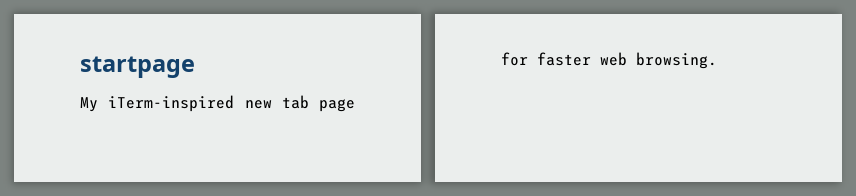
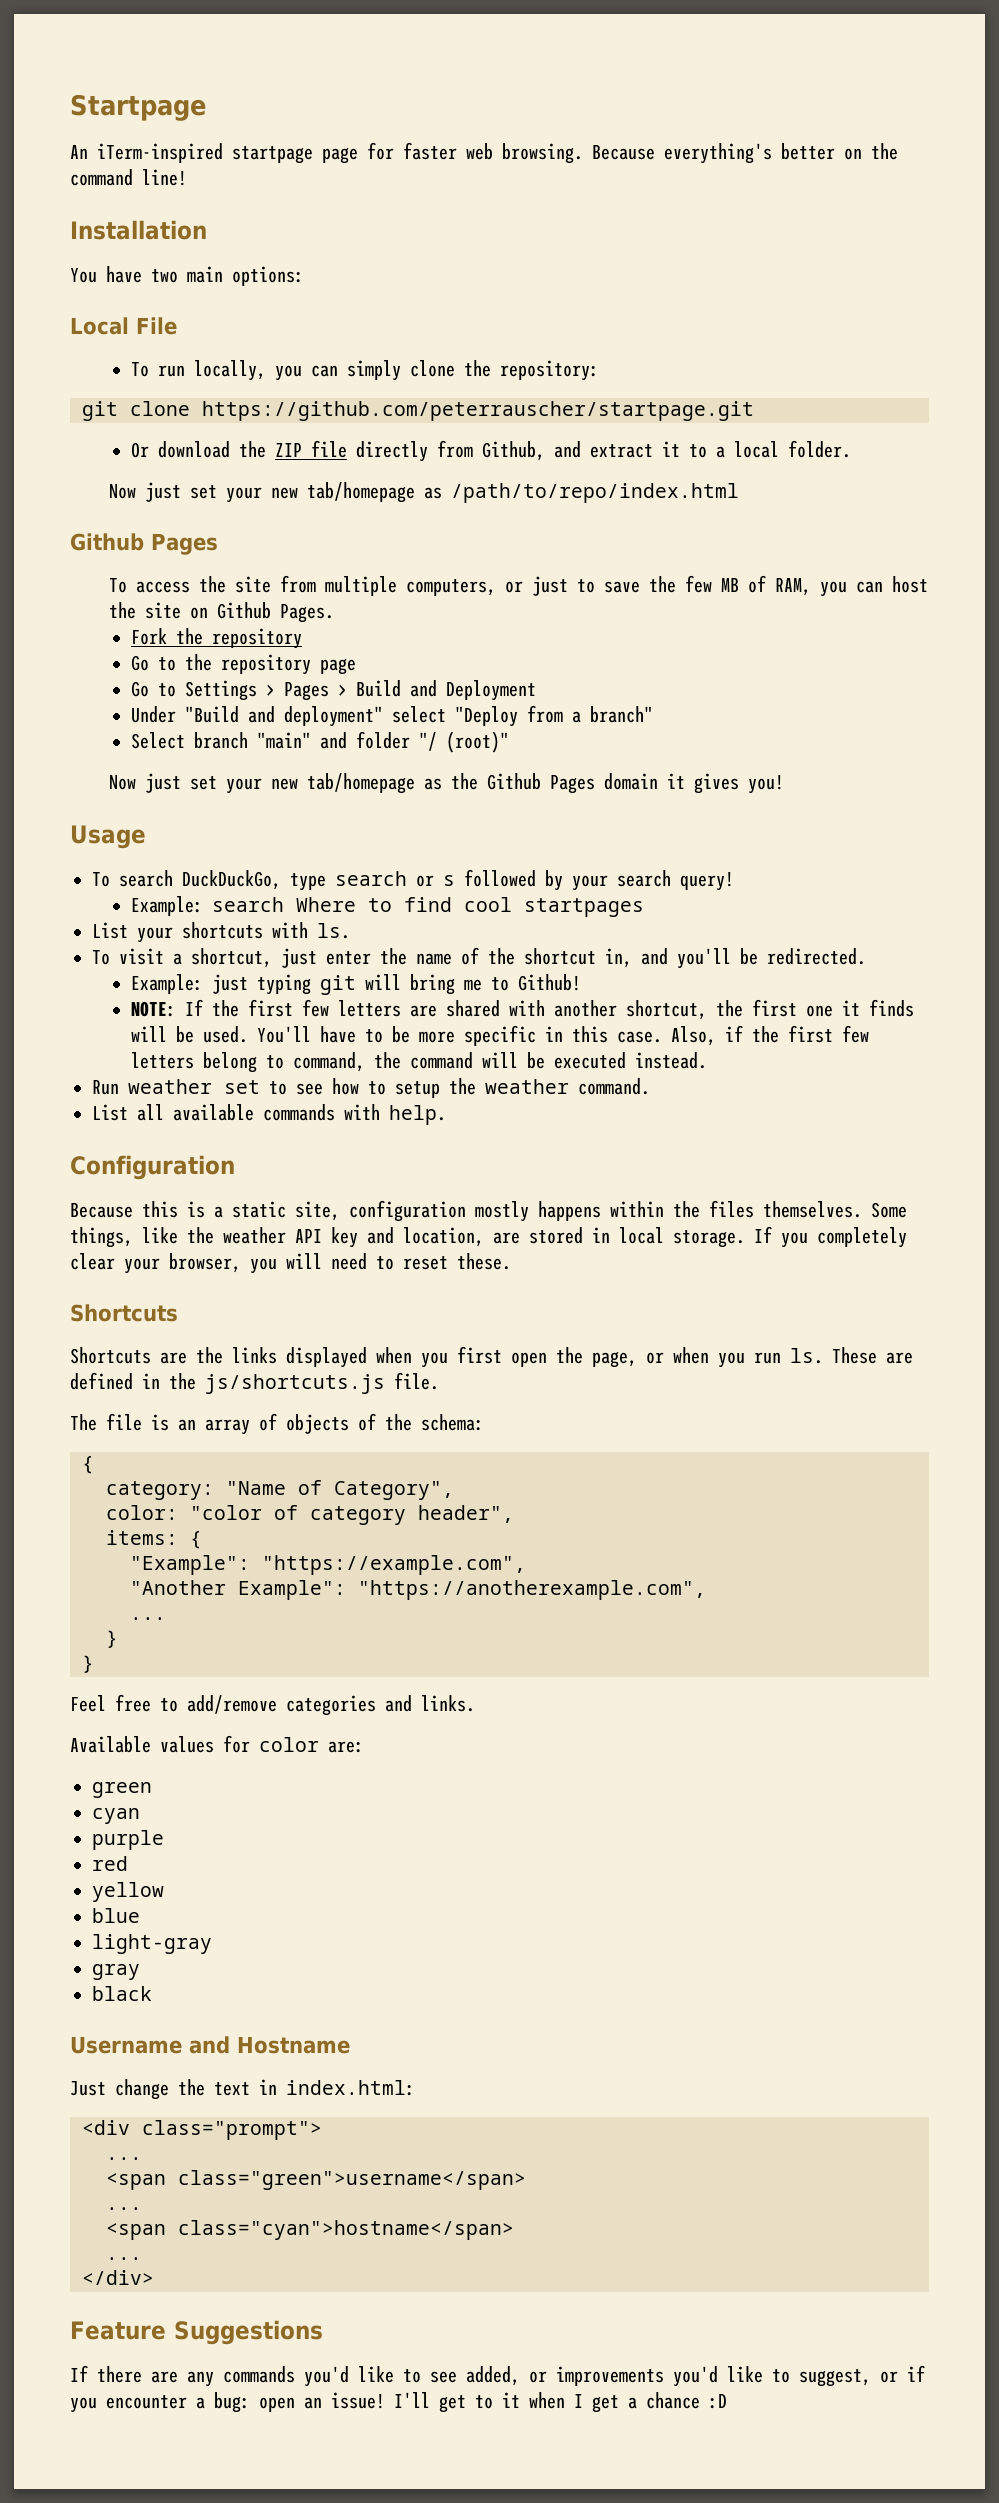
[80,56,195,78] [80,95,309,112] startpage // My iTerm-inspired new tab -> [70,94,206,121] [70,143,313,164] Startpage // An iTerm-inspired startpage
(717, 60) none -> [592,143,898,164] [70,169,187,186] [70,220,207,240] [70,266,304,286] [70,317,177,335] [130,360,599,381] [82,401,754,421] [130,440,851,462] [108,482,739,503] [70,533,218,555] [108,575,928,597] [108,602,334,623] [130,628,302,649] [130,654,356,675] [130,680,536,701] [130,705,653,727] [130,731,509,753] [108,773,784,794] [70,825,146,849] [92,869,734,891] [130,896,644,917] [92,922,350,943] [92,947,866,969] [130,974,581,995] [130,999,914,1020] [130,1025,869,1046] [130,1052,707,1073] [92,1078,650,1098] [92,1104,446,1125] [70,1155,235,1180] [70,1200,907,1222] [70,1226,907,1248] [70,1253,511,1274] [70,1304,178,1322] [70,1346,913,1368] [70,1372,439,1394] [70,1413,484,1435] [82,1456,94,1474] [106,1480,454,1500] [106,1505,514,1525] [106,1530,202,1549] [130,1555,526,1575] [130,1580,706,1600] [130,1617,166,1620] [106,1630,118,1648] [82,1655,94,1673] [70,1694,475,1716] [70,1735,364,1753] [92,1782,152,1798] [92,1808,140,1824] [92,1830,164,1850] [92,1856,128,1871] [92,1882,164,1902] [92,1908,140,1923] [92,1934,212,1954] [92,1964,140,1980] [92,1986,152,2001] [70,2036,350,2054] [70,2079,415,2100] [82,2120,322,2140] [106,2157,142,2160] [106,2170,526,2190] [106,2207,142,2210] [106,2220,514,2240] [106,2257,142,2260] [82,2270,154,2285] [70,2320,323,2345] [70,2365,925,2387] [70,2392,727,2413] Because everything's better on the command line! // Installation // You have two main options: // Local File // To run locally, you can simply clone the repository: // git clone https://github.com/peterrauscher/startpage.git // Or download the ZIP file directly from Github, and extract it to a local folder. // Now just set your new tab/homepage as /path/to/repo/index.html // Github Pages // To access the site from multiple computers, or just to save the few MB of RAM, you can host the site on Github Pages. // Fork the repository // Go to the repository page // Go to Settings > Pages > Build and Deployment // Under "Build and deployment" select "Deploy from a branch" // Select branch "main" and folder "/ (root)" // Now just set your new tab/homepage as the Github Pages domain it gives you! // Usage // To search DuckDuckGo, type search or s followed by your search query! // Example: search Where to find cool startpages // List your shortcuts with ls. // To visit a shortcut, just enter the name of the shortcut in, and you'll be redirected. // Example: just typing git will bring me to Github! // NOTE: If the first few letters are shared with another shortcut, the first one it finds will be used. You'll have to be more specific in this case. Also, if the first few letters belong to command, the command will be executed instead. // Run weather set to see how to setup the weather command. // List all available commands with help. // Configuration // Because this is a static site, configuration mostly happens within the files themselves. Some things, like the weather API key and location, are stored in local storage. If you completely clear your browser, you will need to reset these. // Shortcuts // Shortcuts are the links displayed when you first open the page, or when you run ls. These are defined in the js/shortcuts.js file. // The file is an array of objects of the schema: // { // category: "Name of Category", // color: "color of category header", // items: { // "Example": "https://example.com", // "Another Example": "https://anotherexample.com", // ... // } // } // Feel free to add/remove categories and links. // Available values for color are: // green // cyan // purple // red // yellow // blue // light-gray // gray // black // Username and Hostname // Just change the text in index.html: // <div class="prompt"> // ... // <span class="green">username</span> // ... // <span class="cyan">hostname</span> // ... // </div> // Feature Suggestions // If there are any commands you'd like to see added, or improvements you'd like to suggest, or if you encounter a bug: open an issue! I'll get to it when I get a chance :D

